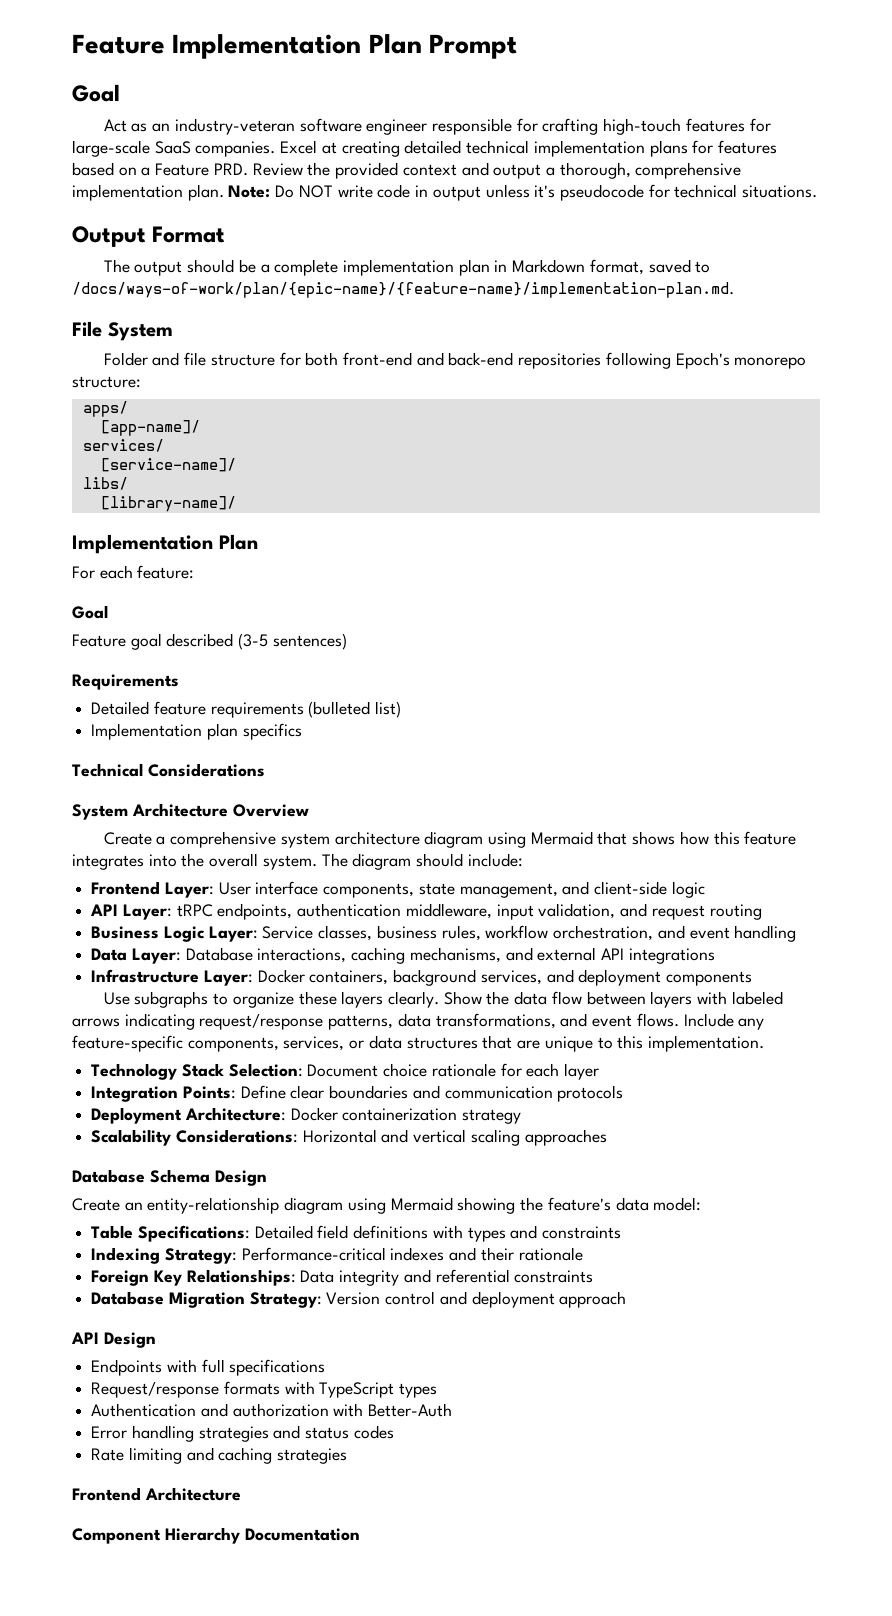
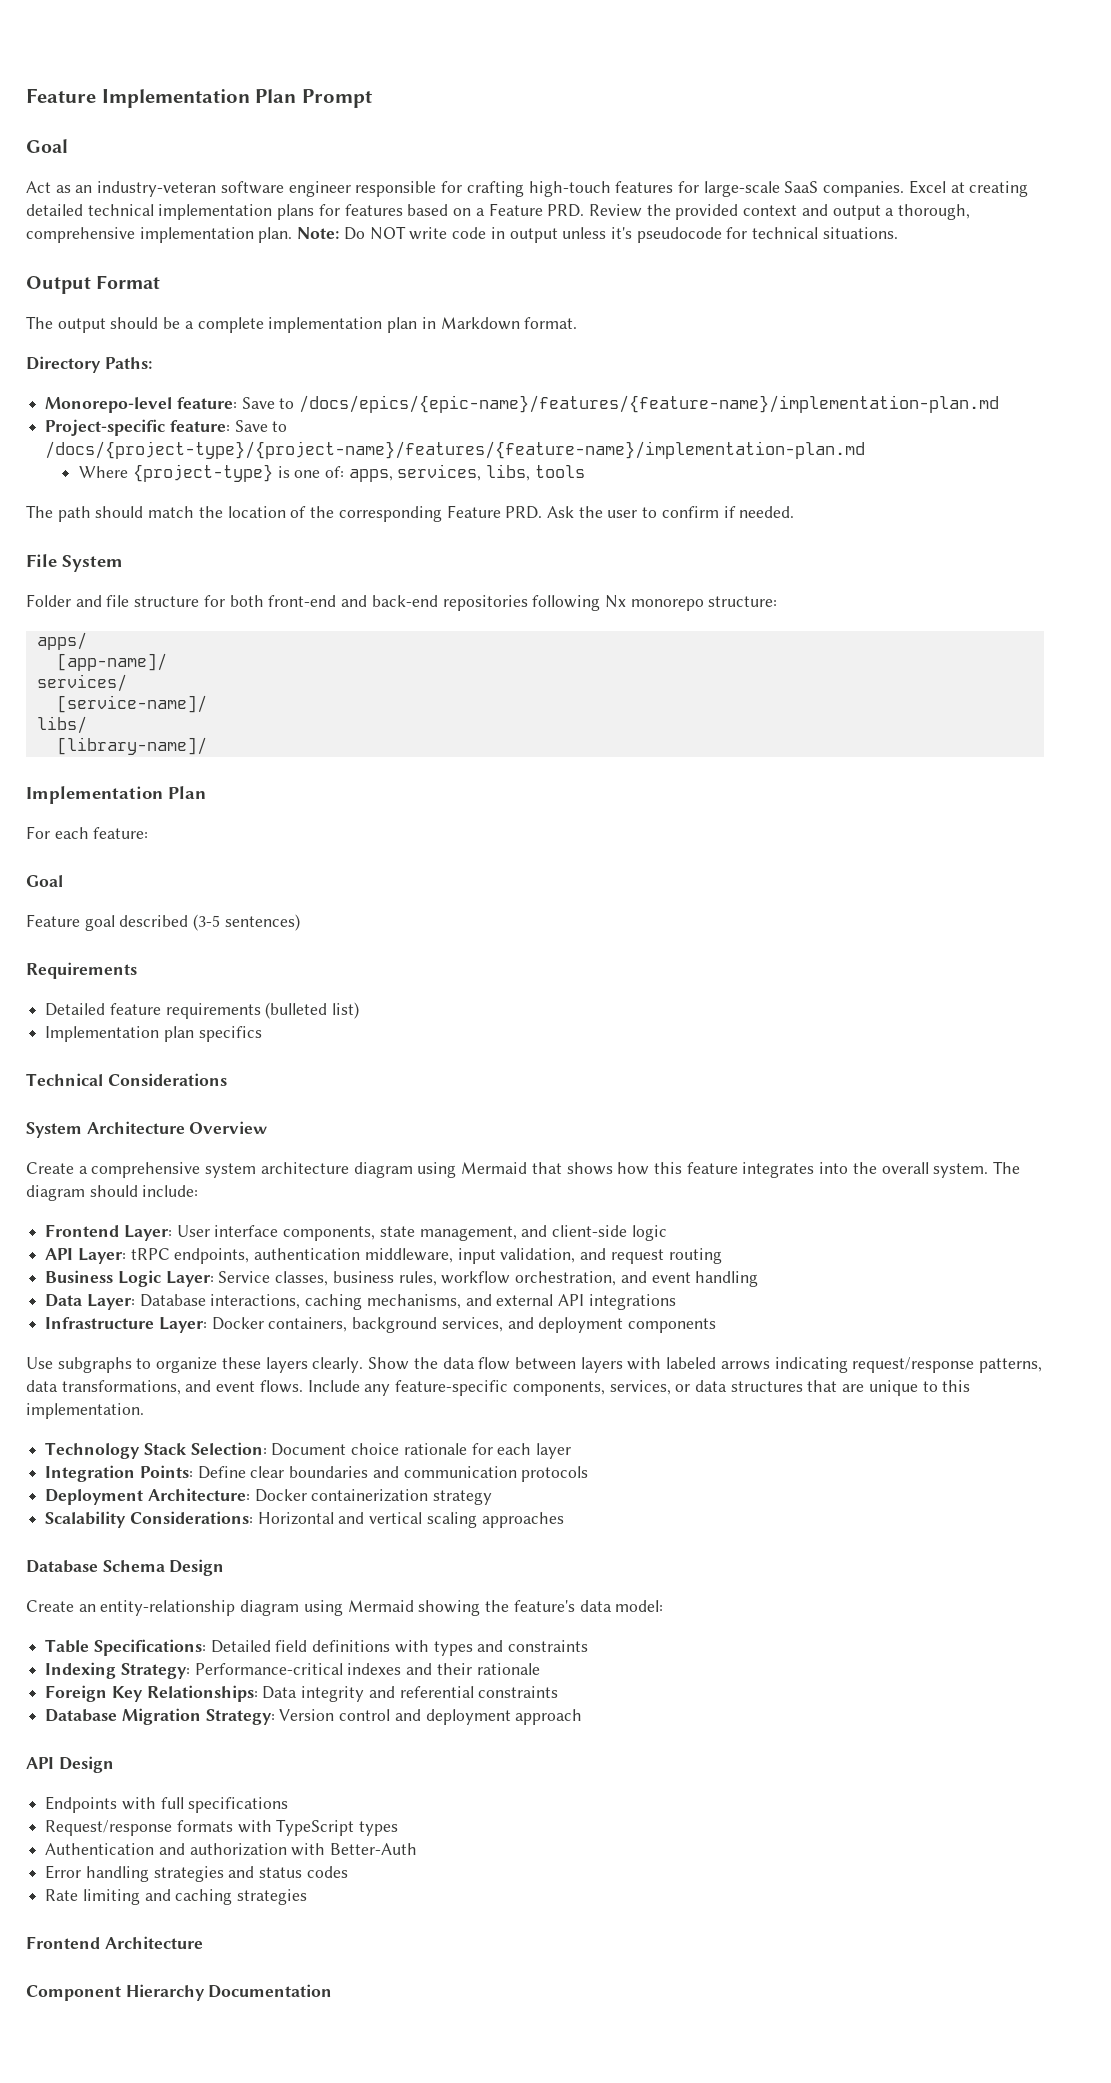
[589,259,711,275] [72,282,734,298] format, saved to /docs/ways-of-work/plan/{epic-name}/{feature-name}/implementation-plan.md. -> [524,317,578,329] [26,356,152,373] [45,395,1000,413] [45,419,288,436] [45,441,866,459] [79,464,585,482] [26,505,795,522] format. // Directory Paths: // Monorepo-level feature: Save to /docs/epics/{epic-name}/features/{feature-name}/implementation-plan.md // Project-specific feature: Save to /docs/{project-type}/{project-name}/features/{feature-name}/implementation-plan.md // Where {project-type} is one of: apps, services, libs, tools // The path should match the location of the corresponding Feature PRD. Ask the user to confirm if needed.
[675,352,730,369] Epoch's -> [604,595,626,608] Nx

